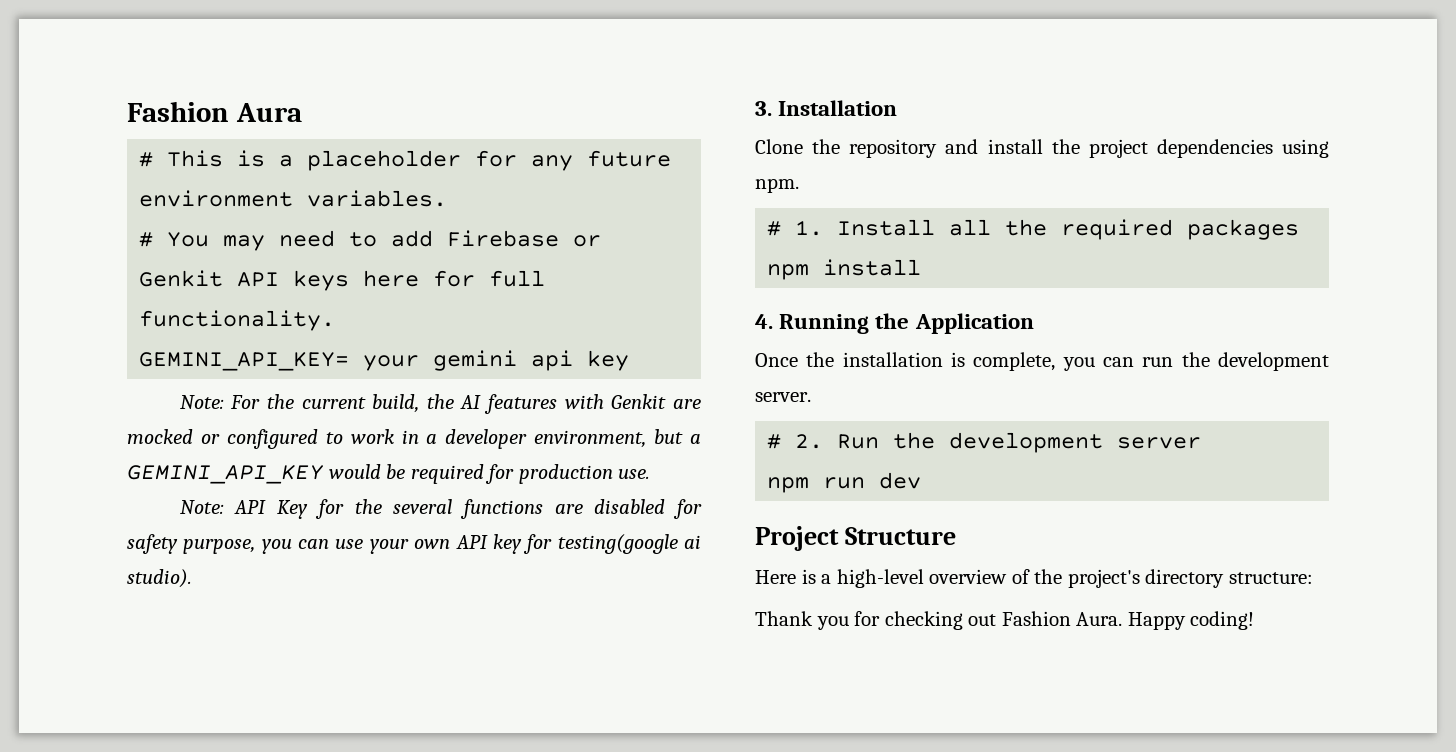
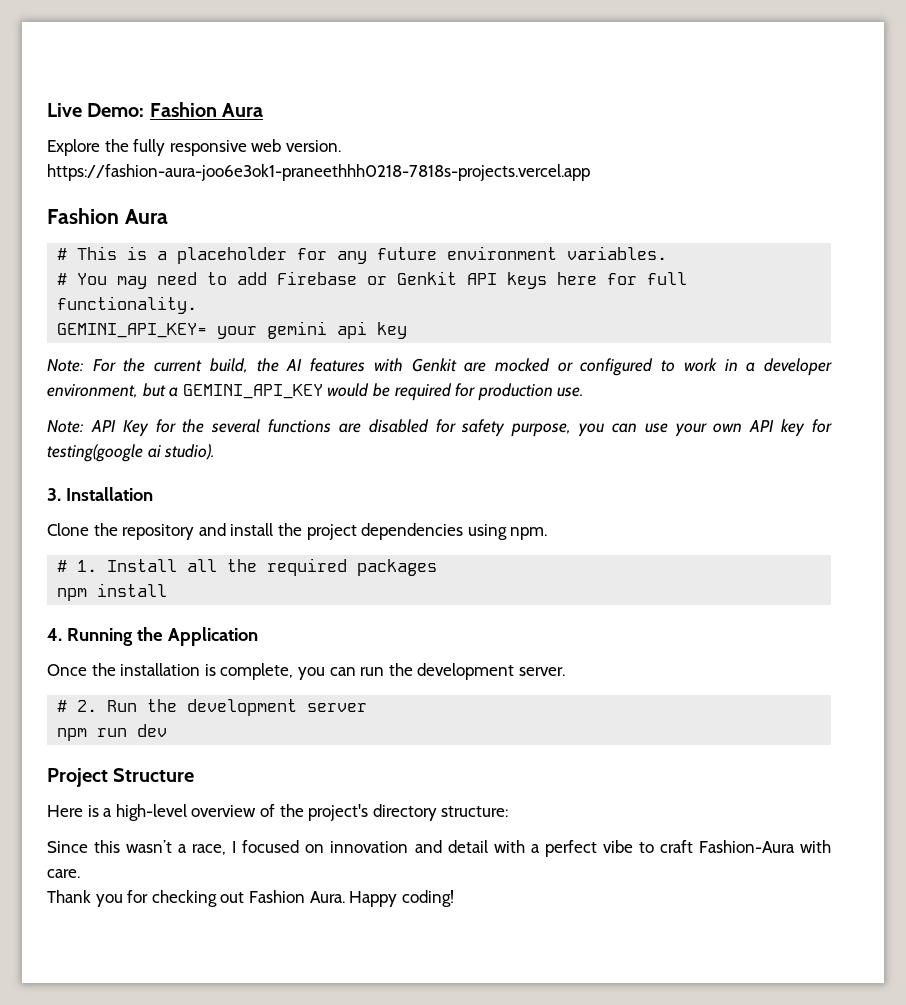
(127, 111) none -> [47,102,264,117] [47,139,341,156] [47,164,590,181] Live Demo: Fashion Aura // Explore the fully responsive web version. https://fashion-aura-joo6e3ok1-praneethhh0218-7818s-projects.vercel.app //
(1313, 578) none -> [47,840,831,857] [47,869,80,878] // Since this wasn’t a race, I focused on innovation and detail with a perfect vibe to craft Fashion-Aura with care.

